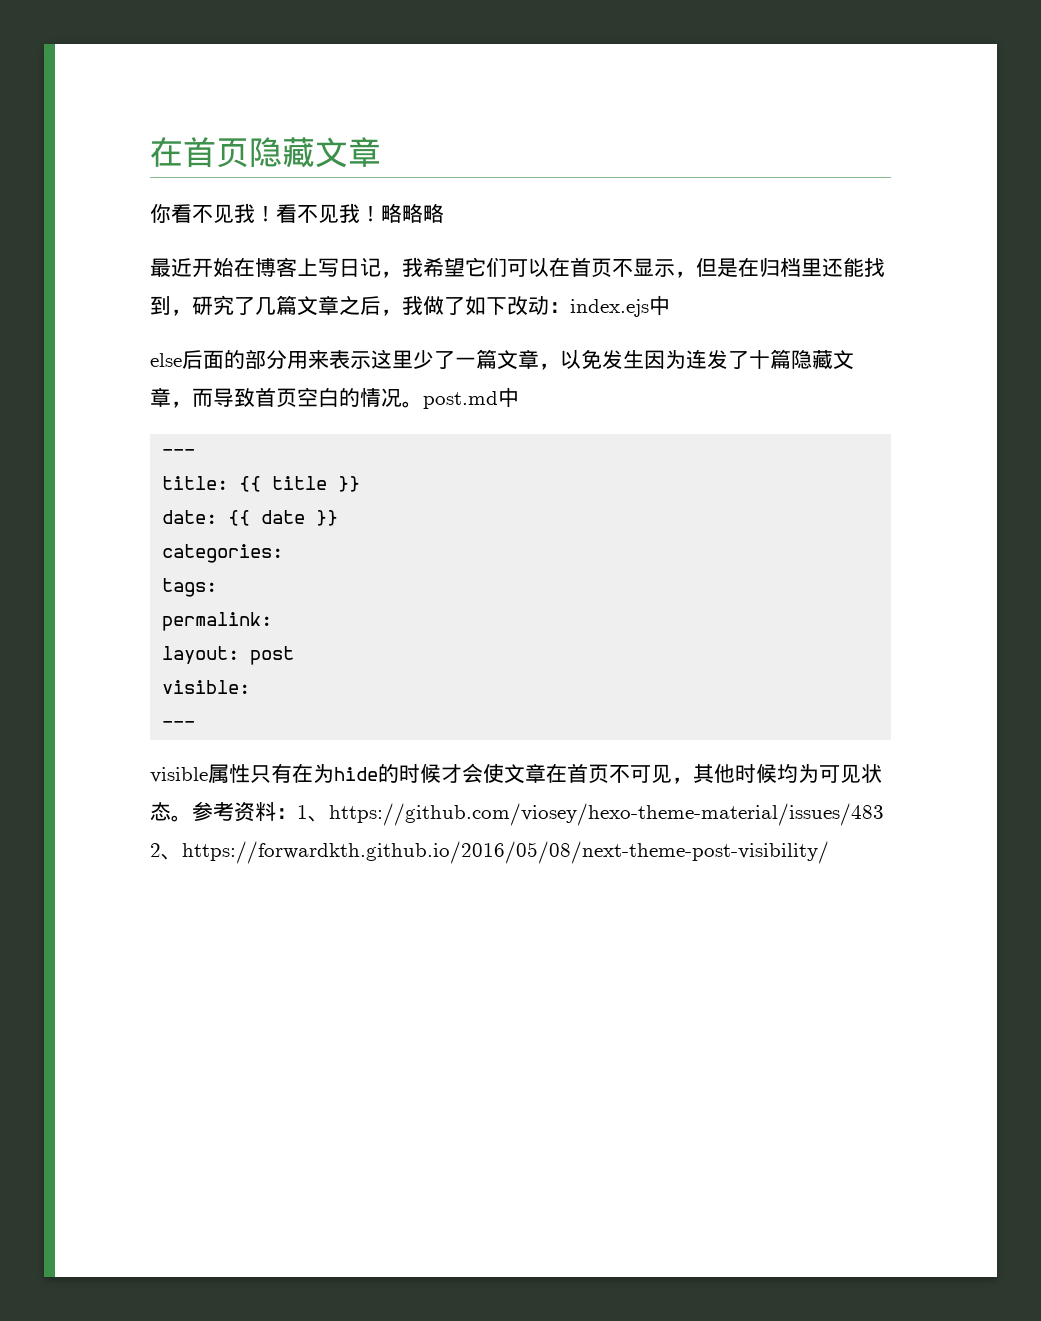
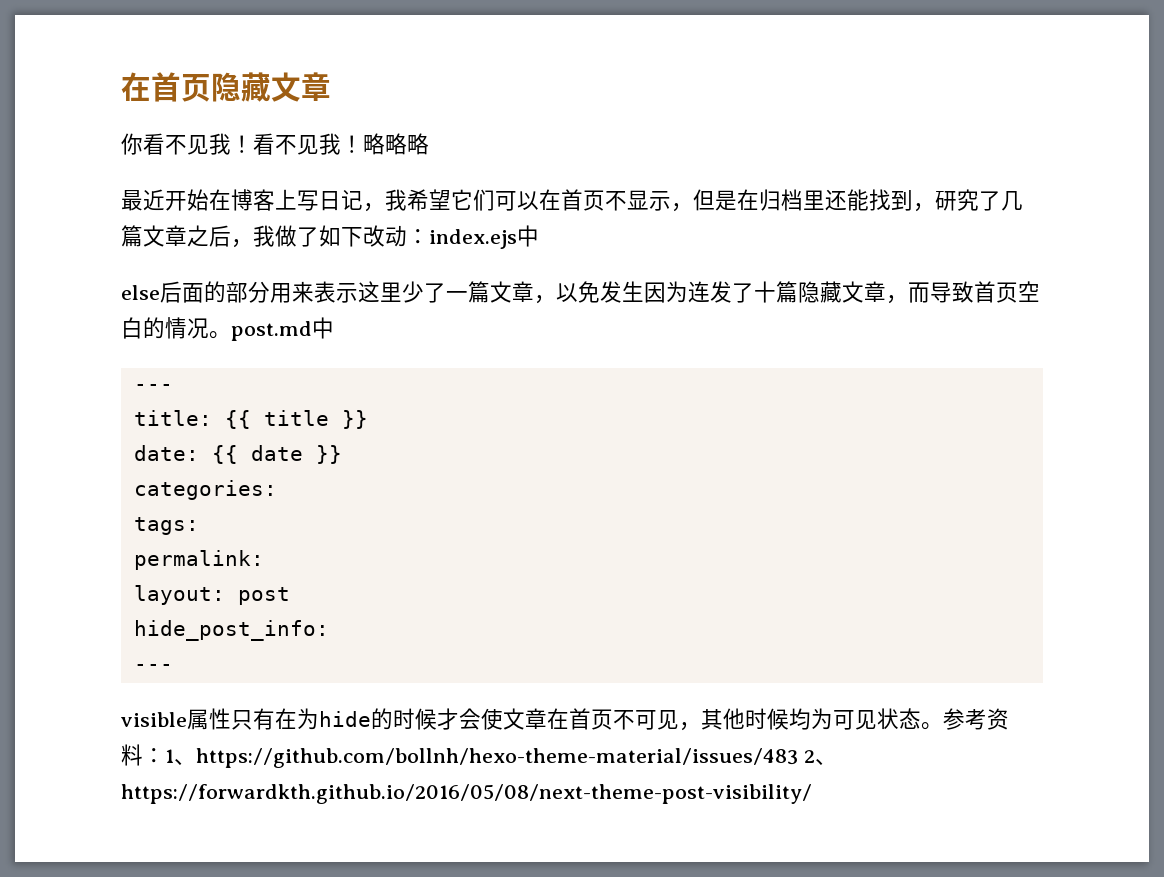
[162,680,251,694] visible: -> [133,620,329,641] hide_post_info:
[329,803,884,826] https://github.com/viosey/hexo-theme-material/issues/483 -> [196,748,798,768] https://github.com/bollnh/hexo-theme-material/issues/483

